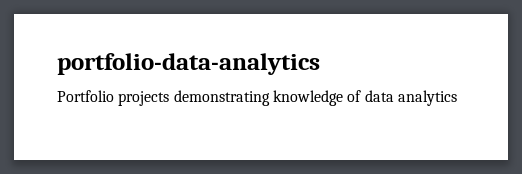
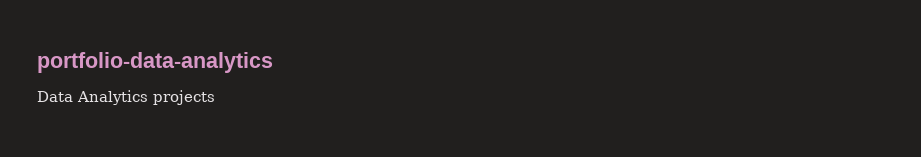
[57,90,457,106] Portfolio projects demonstrating knowledge of data analytics -> [37,90,215,105] Data Analytics projects

